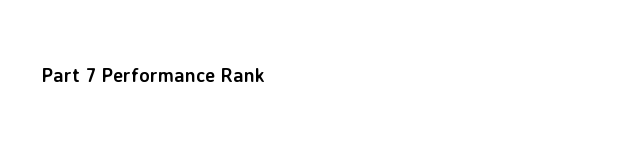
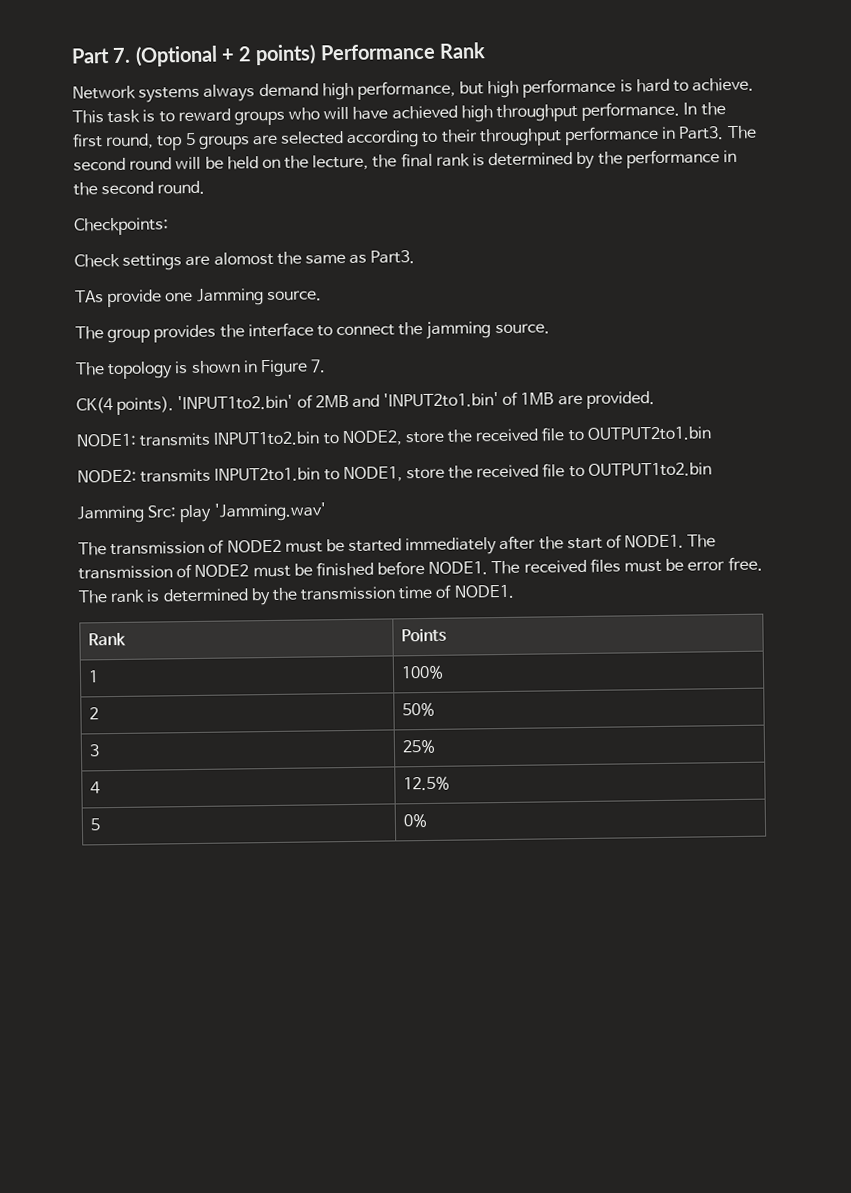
[86,68,265,82] 7 Performance Rank -> [112,42,486,67] [72,77,755,103] [72,101,726,126] [72,125,757,151] [73,149,737,171] [73,180,206,196] [74,217,169,236] [74,250,416,271] [75,288,322,308] [75,321,550,344] [75,359,327,380] [76,391,655,415] [76,426,711,447] [77,462,712,483] [77,502,327,524] [78,534,717,556] [78,556,763,580] [78,584,515,606] [87,632,126,647] [400,628,447,643] [87,670,99,683] [400,665,444,680] [88,707,99,720] [401,702,435,717] [88,744,100,757] [401,739,436,754] [89,781,101,794] [402,776,450,791] [89,818,100,831] [402,814,427,828] 7. (Optional + 2 points) Performance Rank // Network systems always demand high performance, but high performance is hard to achieve. This task is to reward groups who will have achieved high throughput performance. In the first round, top 5 groups are selected according to their throughput performance in Part3. The second round will be held on the lecture, the final rank is determined by the performance in the second round. // Checkpoints: // Check settings are alomost the same as Part3. // TAs provide one Jamming source. // The group provides the interface to connect the jamming source. // The topology is shown in Figure 7. // CK(4 points). 'INPUT1to2.bin' of 2MB and 'INPUT2to1.bin' of 1MB are provided. // NODE1: transmits INPUT1to2.bin to NODE2, store the received file to OUTPUT2to1.bin // NODE2: transmits INPUT2to1.bin to NODE1, store the received file to OUTPUT1to2.bin // Jamming Src: play 'Jamming.wav' // The transmission of NODE2 must be started immediately after the start of NODE1. The transmission of NODE2 must be finished before NODE1. The received files must be error free. The rank is determined by the transmission time of NODE1. // Rank | Points // 1 | 100% // 2 | 50% // 3 | 25% // 4 | 12.5% // 5 | 0%

